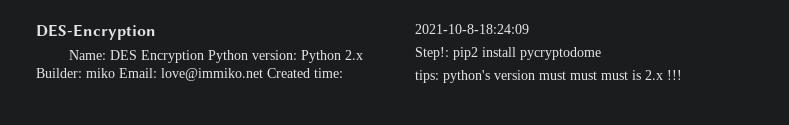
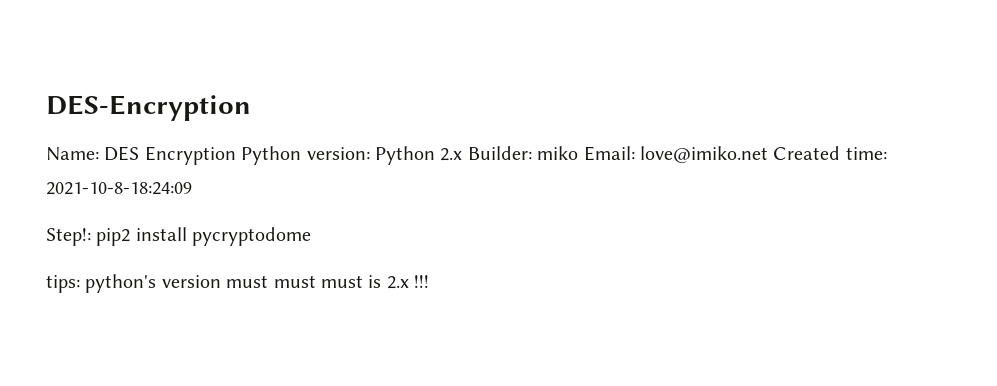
[161,68,263,81] love@immiko.net -> [639,146,768,163] love@imiko.net

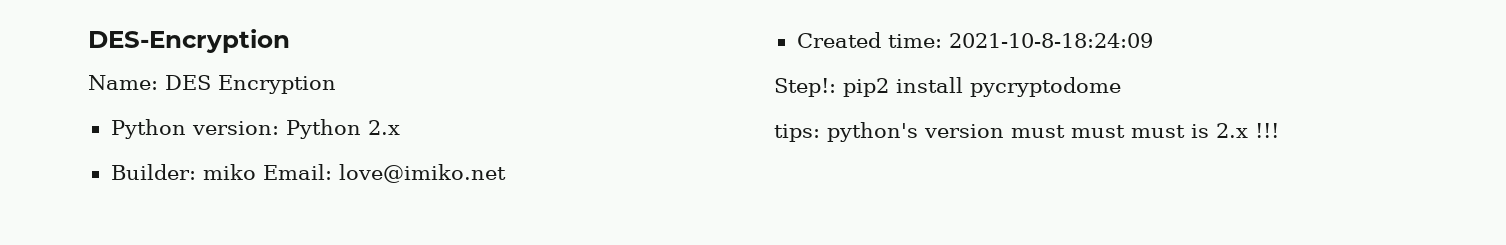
(236, 155) none -> (336, 84) //
(463, 154) none -> (400, 127) //
(768, 154) none -> (506, 173) //

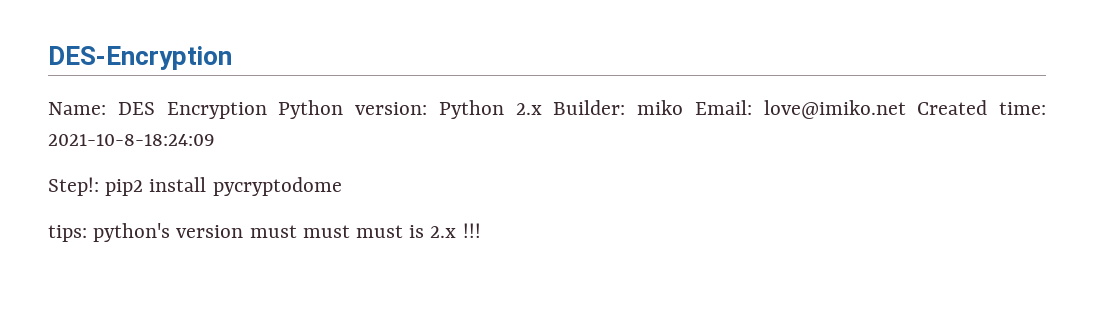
(336, 84) // -> (267, 110) none
(400, 127) // -> (542, 109) none
(506, 173) // -> (906, 109) none

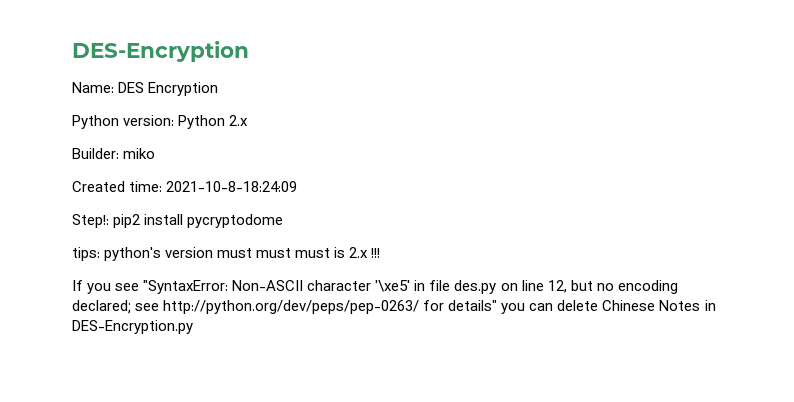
(267, 110) none -> (219, 89) //
(542, 109) none -> (249, 120) //
[694,100,906,119] Email: love@imiko.net -> (156, 153) //
(481, 230) none -> [72,280,678,294] [72,300,716,314] [72,320,193,334] // If you see "SyntaxError: Non-ASCII character '\xe5' in file des.py on line 12, but no encoding declared; see http://python.org/dev/peps/pep-0263/ for details" you can delete Chinese Notes in DES-Encryption.py

